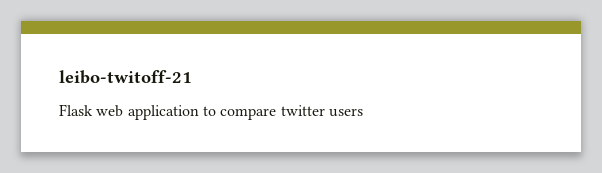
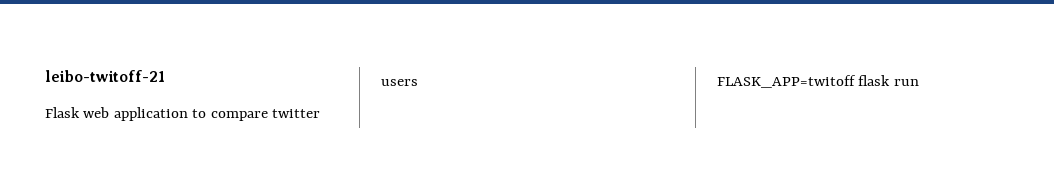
(363, 112) none -> [717,75,919,88] // FLASK_APP=twitoff flask run

